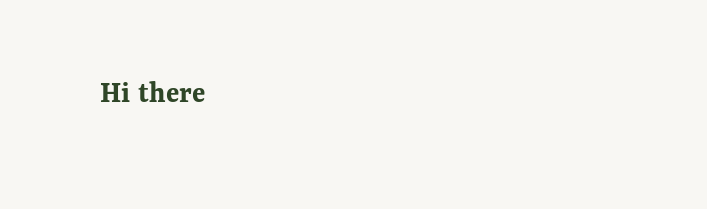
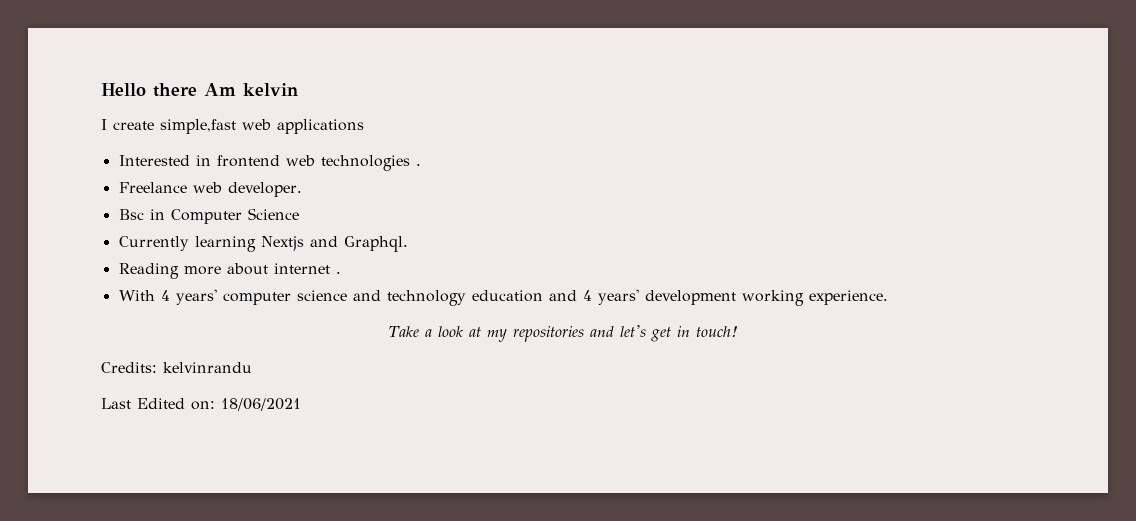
[100,81,206,102] Hi there -> [101,83,298,97] [101,119,364,134] [118,155,421,171] [118,182,302,197] [118,208,299,224] [118,236,408,252] [118,263,341,279] [118,289,888,306] [387,325,738,342] [101,362,252,373] [101,398,301,411] Hello there Am kelvin // I create simple,fast web applications // Interested in frontend web technologies . // Freelance web developer. // Bsc in Computer Science // Currently learning Nextjs and Graphql. // Reading more about internet . // With 4 years' computer science and technology education and 4 years' development working experience. // Take a look at my repositories and let's get in touch! // Credits: kelvinrandu // Last Edited on: 18/06/2021

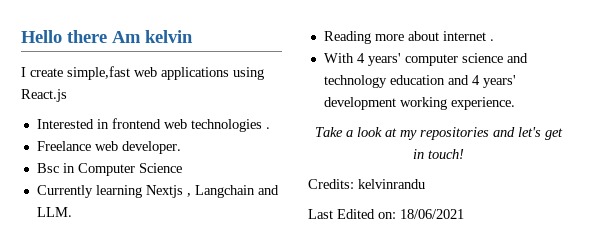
(364, 126) none -> [233,67,264,80] [21,89,67,102] using React.js
[309,236,408,252] and Graphql. -> [186,185,279,198] [36,207,72,217] , Langchain and LLM.

